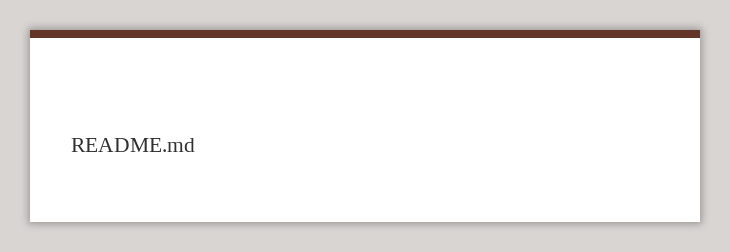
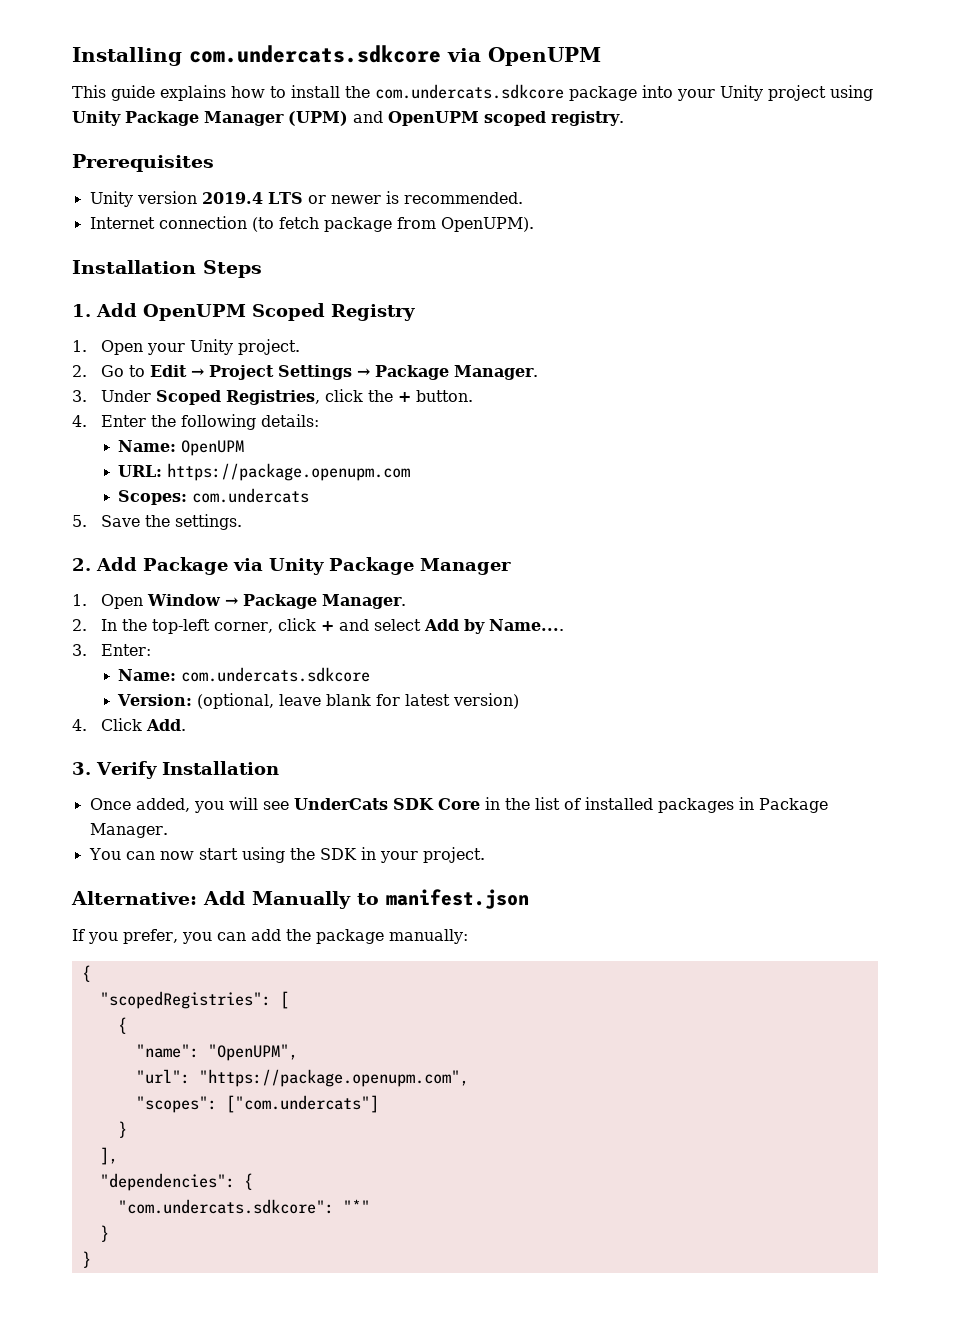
[71,138,195,152] README.md -> [72,45,601,66] [72,84,873,101] [72,111,624,126] [72,154,214,172] [89,191,523,207] [89,216,534,232] [72,260,262,278] [72,303,415,321] [72,339,300,355] [72,365,538,380] [72,389,473,405] [72,414,319,430] [118,440,245,456] [118,463,411,481] [118,488,310,505] [72,514,242,530] [72,557,511,575] [72,594,406,609] [72,618,564,634] [72,644,151,656] [118,667,371,682] [117,693,520,709] [72,718,186,731] [72,761,279,779] [89,797,828,813] [89,823,168,838] [88,847,485,863] [71,889,529,909] [72,929,468,944] [81,965,91,982] [99,991,289,1009] [117,1017,127,1034] [135,1044,298,1061] [135,1069,469,1087] [135,1095,379,1113] [117,1121,127,1138] [99,1147,118,1165] [99,1173,253,1191] [117,1199,370,1214] [99,1225,109,1242] [81,1251,91,1268] Installing com.undercats.sdkcore via OpenUPM // This guide explains how to install the com.undercats.sdkcore package into your Unity project using Unity Package Manager (UPM) and OpenUPM scoped registry. // Prerequisites // Unity version 2019.4 LTS or newer is recommended. // Internet connection (to fetch package from OpenUPM). // Installation Steps // 1. Add OpenUPM Scoped Registry // 1. Open your Unity project. // 2. Go to Edit → Project Settings → Package Manager. // 3. Under Scoped Registries, click the + button. // 4. Enter the following details: // Name: OpenUPM // URL: https://package.openupm.com // Scopes: com.undercats // 5. Save the settings. // 2. Add Package via Unity Package Manager // 1. Open Window → Package Manager. // 2. In the top-left corner, click + and select Add by Name.... // 3. Enter: // Name: com.undercats.sdkcore // Version: (optional, leave blank for latest version) // 4. Click Add. // 3. Verify Installation // Once added, you will see UnderCats SDK Core in the list of installed packages in Package Manager. // You can now start using the SDK in your project. // Alternative: Add Manually to manifest.json // If you prefer, you can add the package manually: // { // "scopedRegistries": [ // { // "name": "OpenUPM", // "url": "https://package.openupm.com", // "scopes": ["com.undercats"] // } // ], // "dependencies": { // "com.undercats.sdkcore": "*" // } // }

